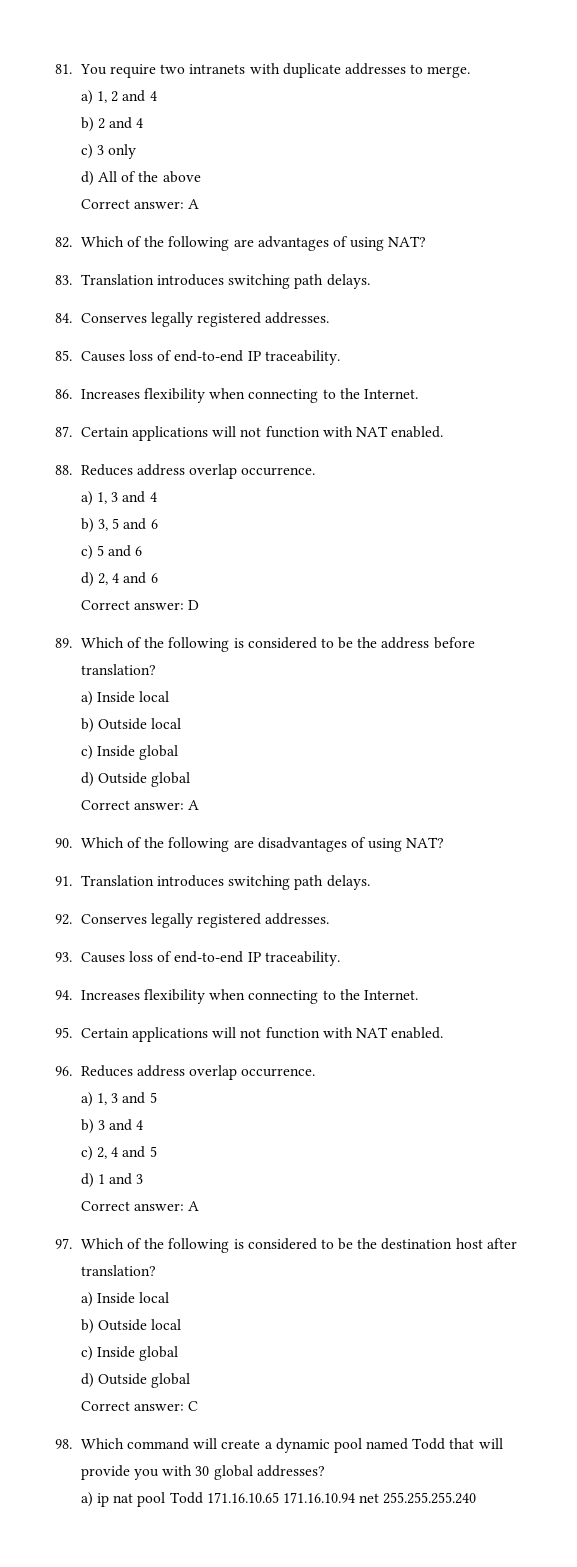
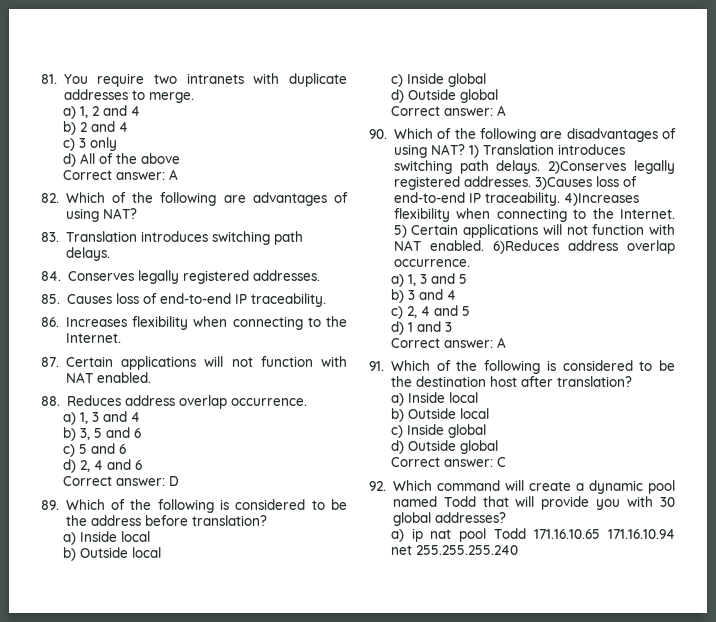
[55,875,370,890] [55,913,330,928] [55,951,340,966] [55,989,418,1004] [55,1027,444,1042] [55,1065,133,1077] // 91. Translation introduces switching path delays. // 92. Conserves legally registered addresses. // 93. Causes loss of end-to-end IP traceability. // 94. Increases flexibility when connecting to the Internet. // 95. Certain applications will not function with NAT enabled. // 96. Reduces -> [468,144,625,158] [393,160,675,174] [393,176,637,190] [393,192,639,206] [393,208,675,222] [393,224,675,238] [393,240,559,254] 1) Translation introduces switching path delays. 2)Conserves legally registered addresses. 3)Causes loss of end-to-end IP traceability. 4)Increases flexibility when connecting to the Internet. 5) Certain applications will not function with NAT enabled. 6)Reduces
[55,1238,72,1249] 97. -> [369,361,384,371] 91.
[55,1439,72,1449] 98. -> [369,481,386,491] 92.

